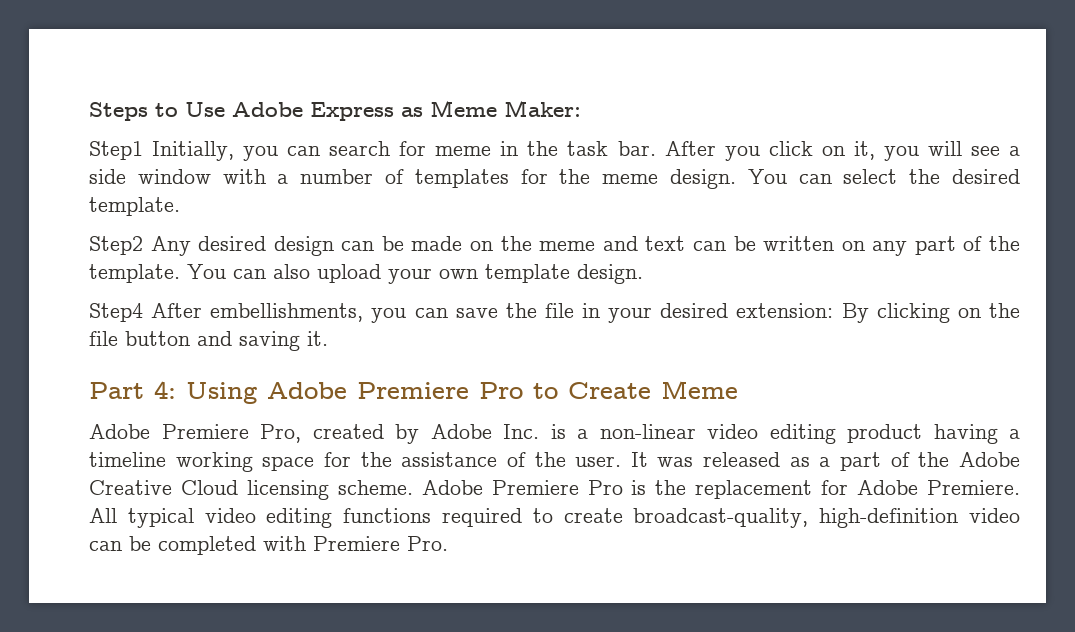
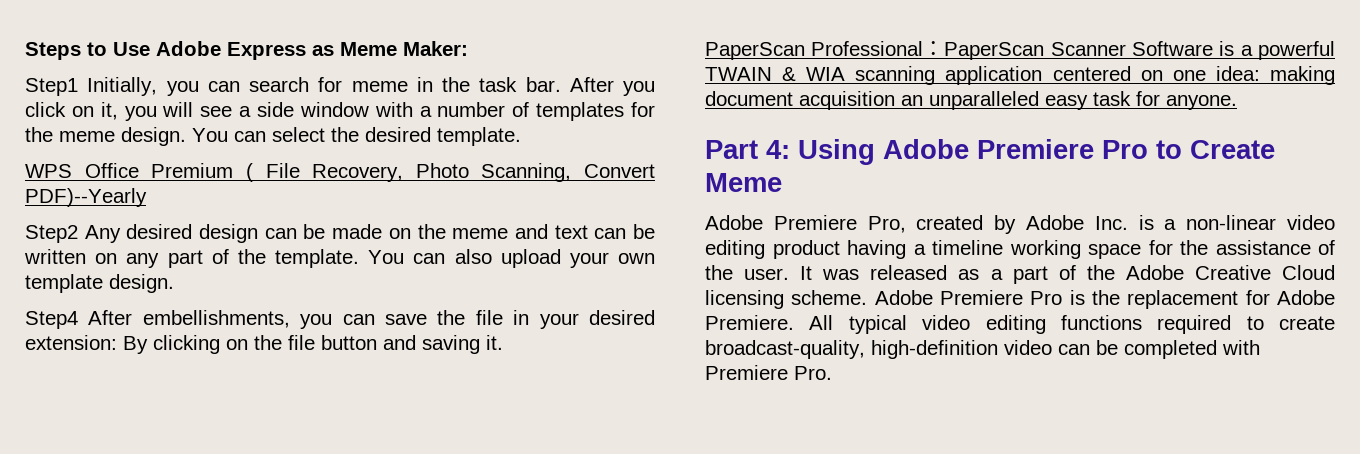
(180, 206) none -> [25,163,655,182] [25,188,147,207] // WPS Office Premium ( File Recovery, Photo Scanning, Convert PDF)--Yearly
(328, 338) none -> [705,41,1335,60] [705,66,1335,85] [705,91,1237,110] // PaperScan Professional：PaperScan Scanner Software is a powerful TWAIN & WIA scanning application centered on one idea: making document acquisition an unparalleled easy task for anyone.

